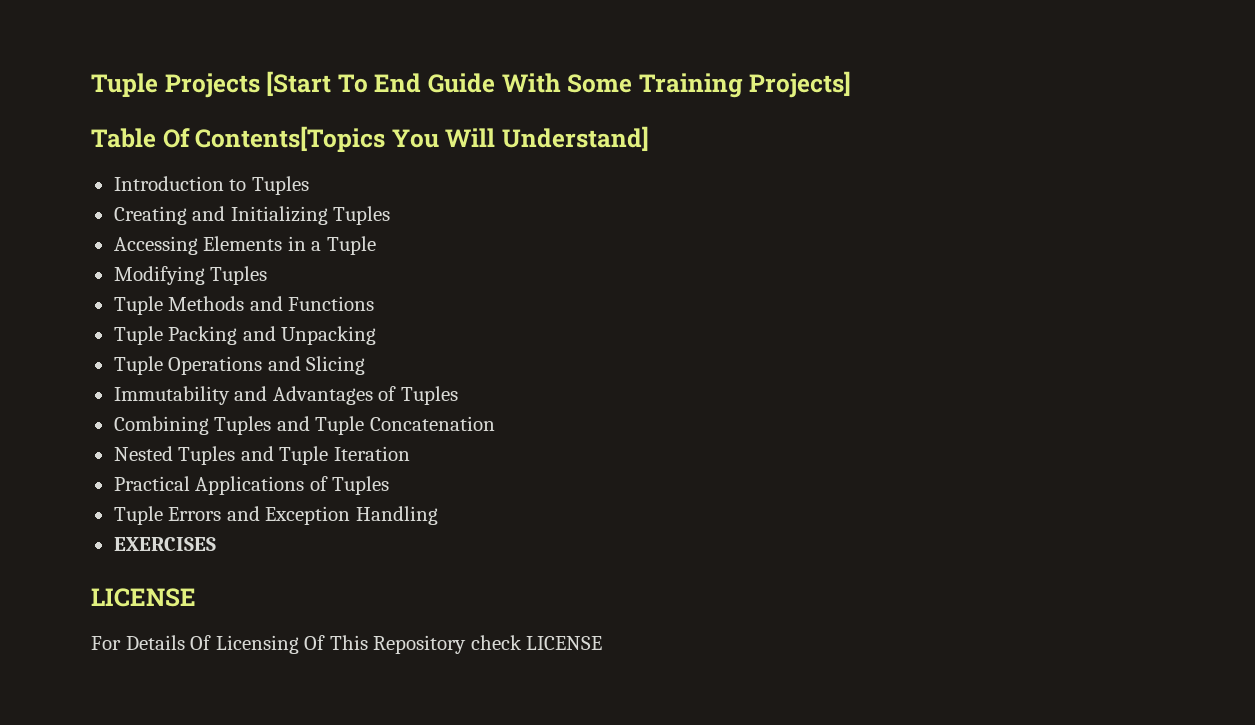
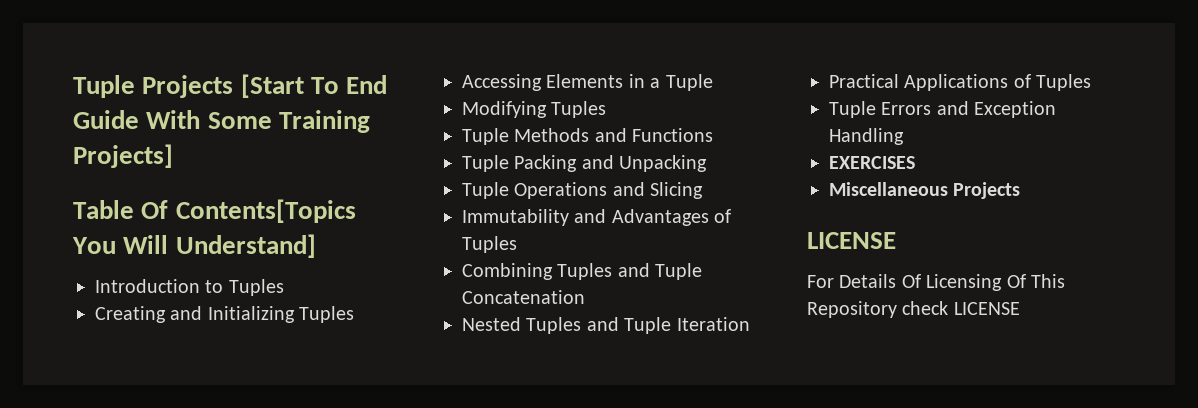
(216, 544) none -> [829,182,1021,199] // Miscellaneous Projects

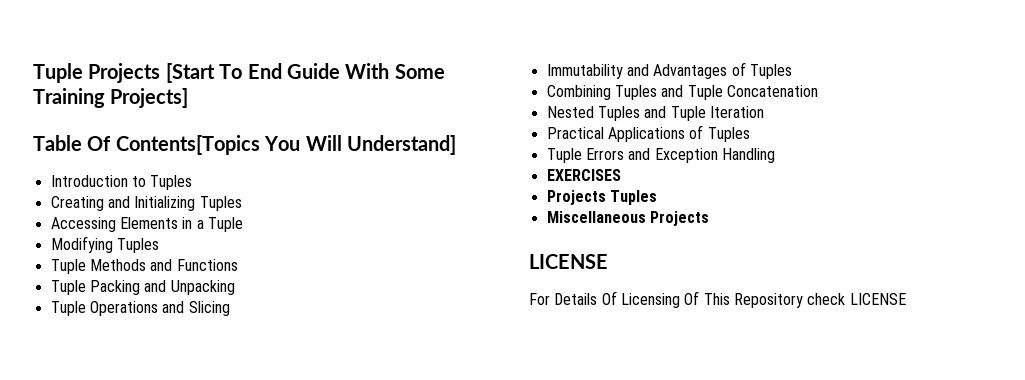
(915, 162) none -> [546,190,657,205] // Projects Tuples

